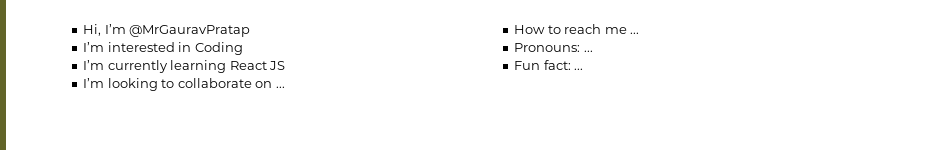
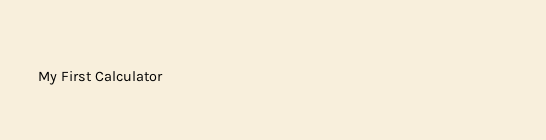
[83,24,251,37] [83,42,243,55] [83,60,286,73] [83,78,285,91] [514,24,640,34] [514,43,593,52] [514,60,584,70] Hi, I’m @MrGauravPratap // I’m interested in Coding // I’m currently learning React JS // I’m looking to collaborate on ... // How to reach me ... // Pronouns: ... // Fun fact: ... -> [38,71,163,85] My First Calculator

